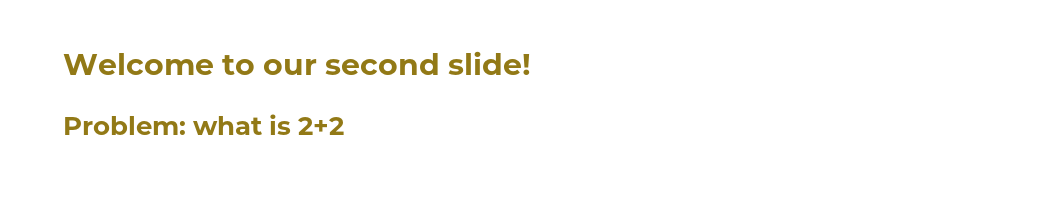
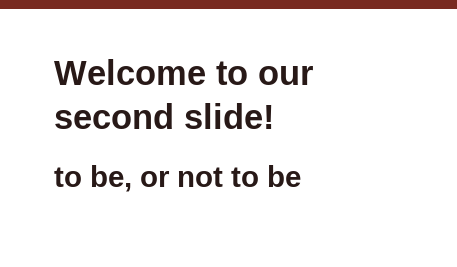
[63,114,345,135] Problem: what is 2+2 -> [54,165,301,192] to be, or not to be

